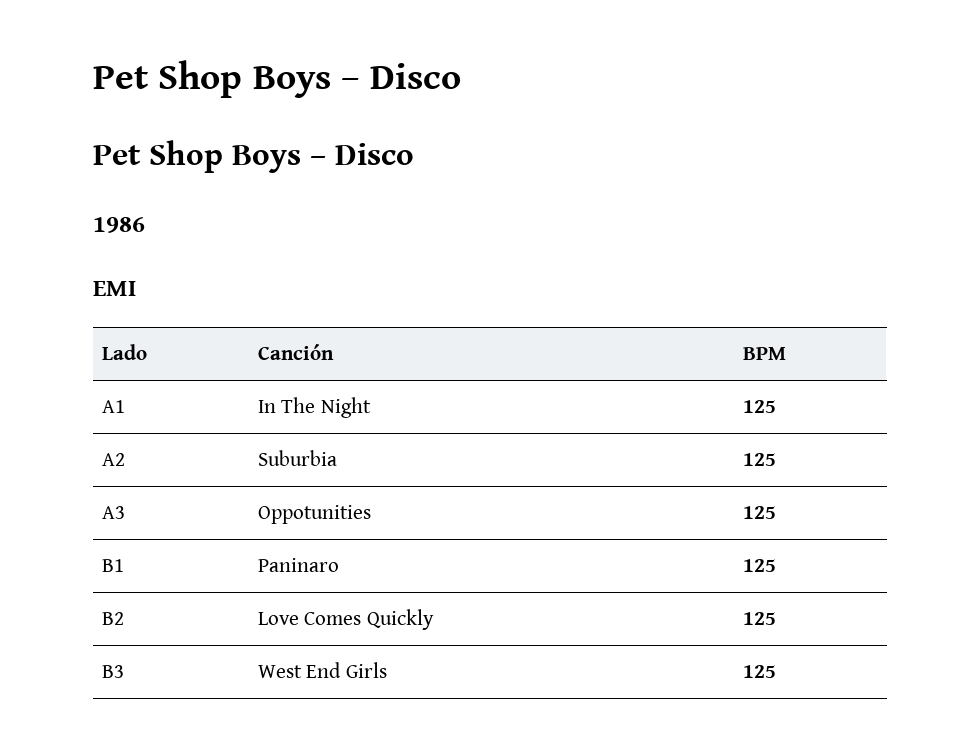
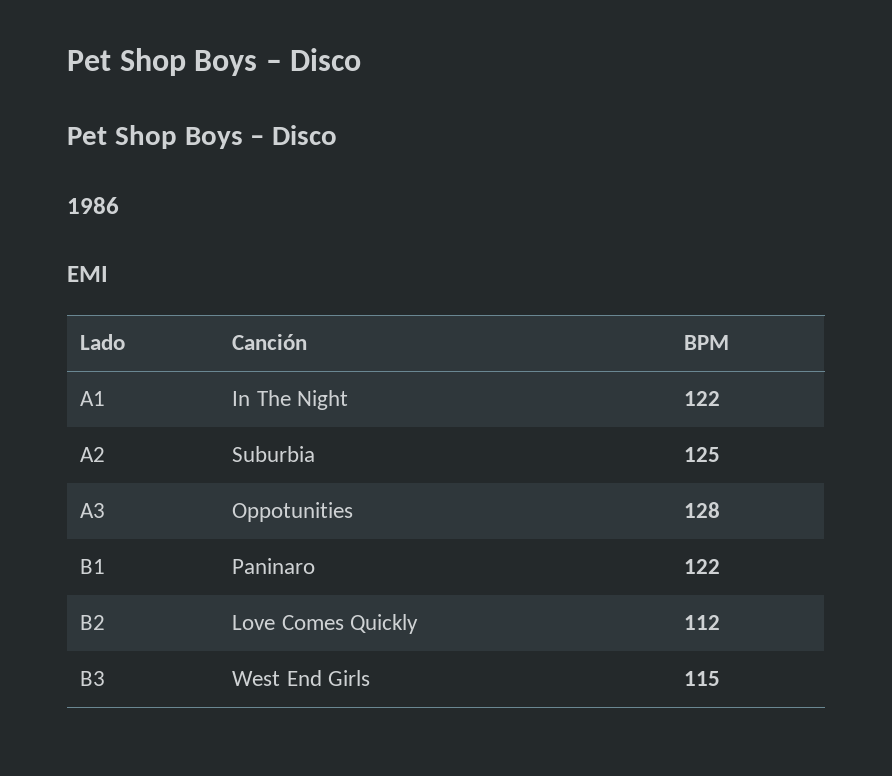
[742,400,776,413] 125 -> [684,391,721,406] 122
[742,506,776,519] 125 -> [684,502,721,518] 128
[742,559,776,572] 125 -> [684,559,721,574] 122
[742,612,776,625] 125 -> [684,615,721,630] 112
[742,665,776,678] 125 -> [684,671,721,686] 115

